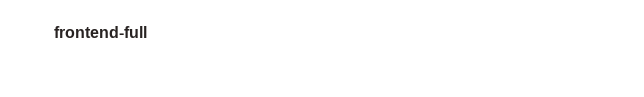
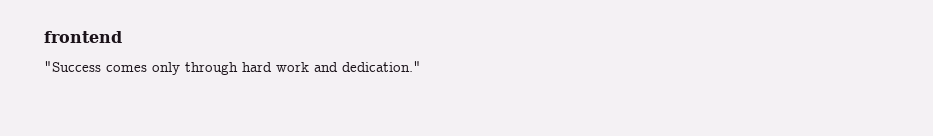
[54,26,147,38] frontend-full -> [44,31,122,43] [44,61,421,75] frontend // "Success comes only through hard work and dedication."

